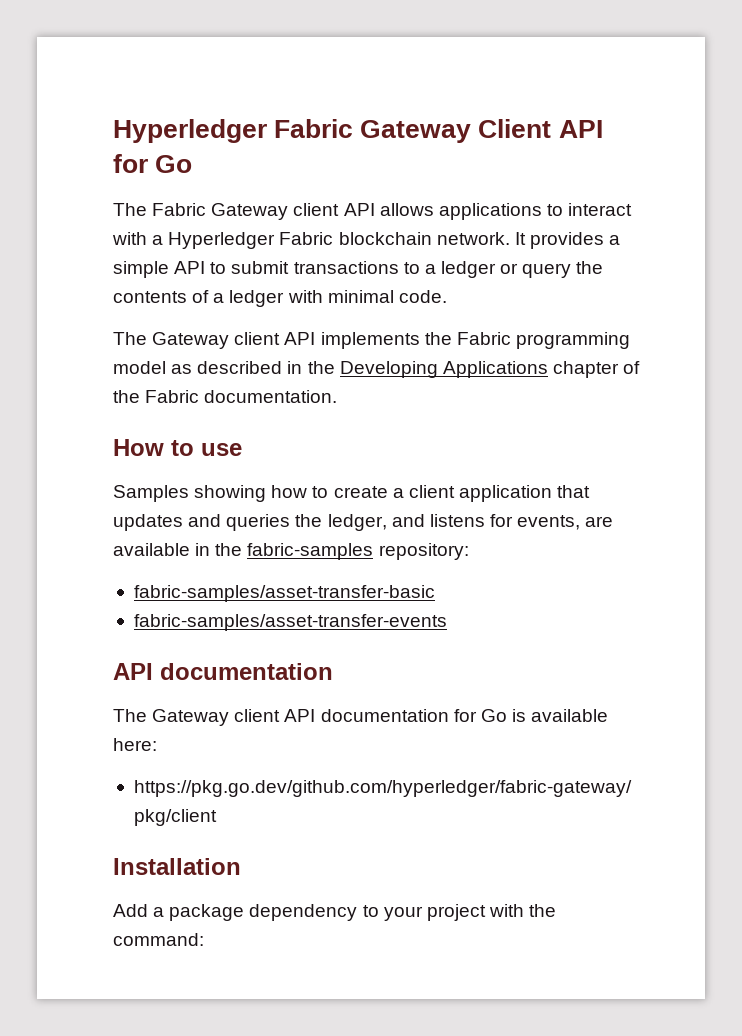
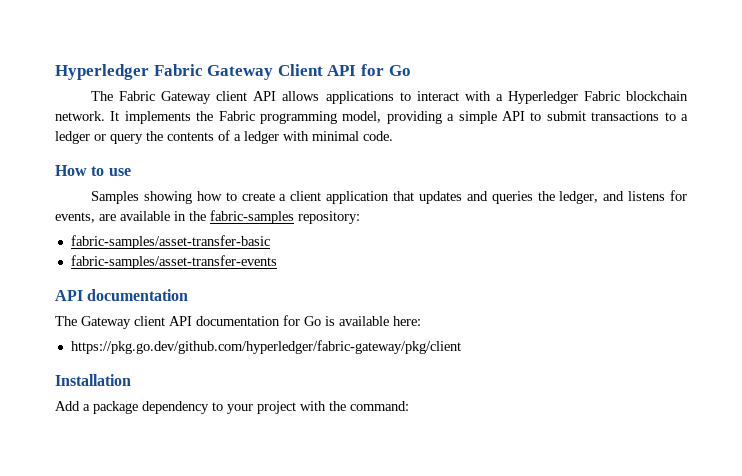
[529,232,604,249] provides -> [124,111,442,124] implements the Fabric programming model, providing
[113,332,630,349] [113,361,641,378] [113,390,338,403] // The Gateway client API implements the Fabric programming model as described in the Developing Applications chapter of the Fabric documentation. -> (393, 136) none

